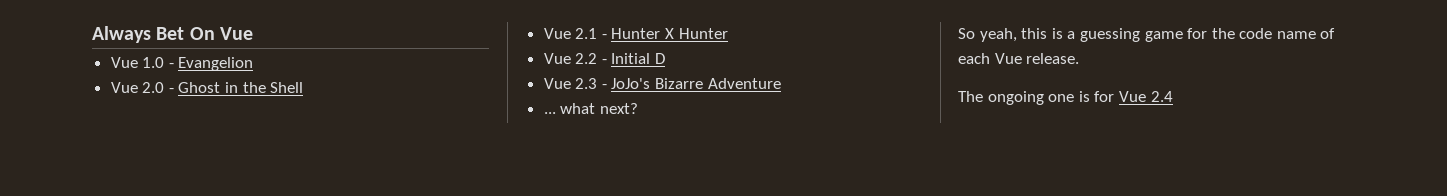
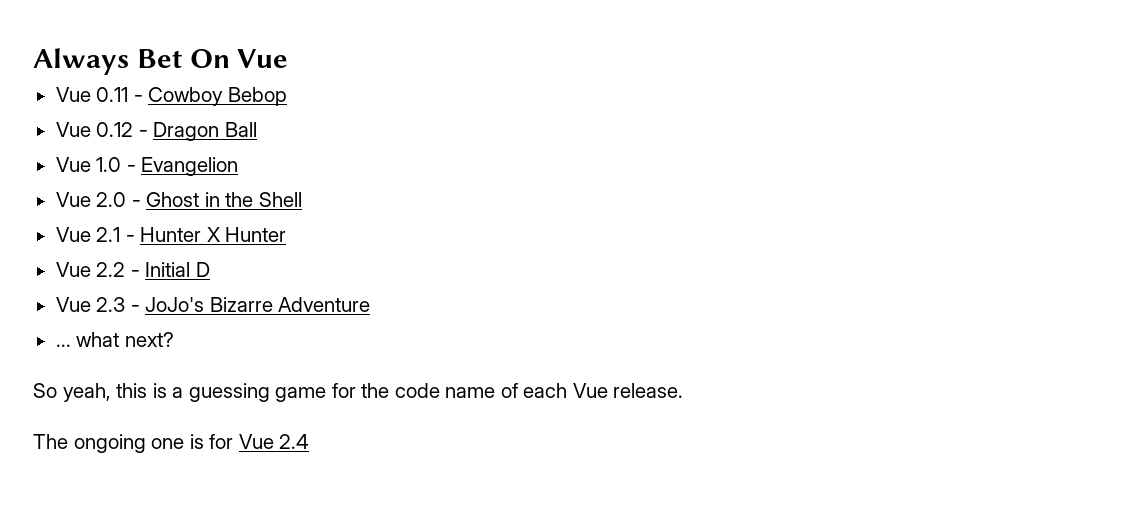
(253, 33) none -> [55,87,287,106] [55,122,257,141] // Vue 0.11 - Cowboy Bebop // Vue 0.12 - Dragon Ball

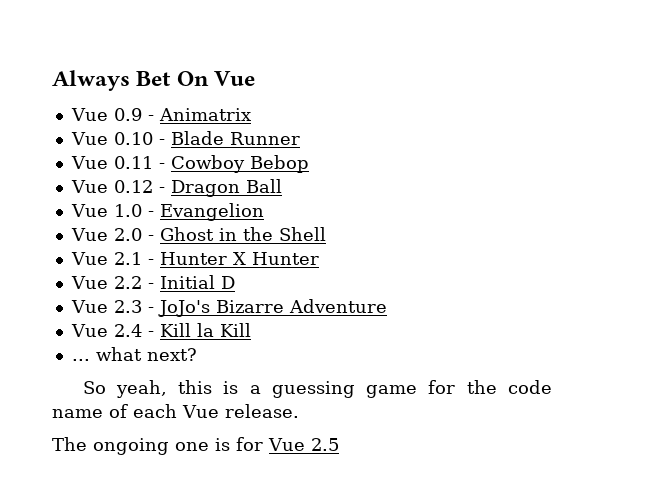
(289, 58) none -> [70,108,251,121] [70,131,300,145] // Vue 0.9 - Animatrix // Vue 0.10 - Blade Runner
(371, 304) none -> [70,323,251,337] // Vue 2.4 - Kill la Kill
[279,434,310,449] 2.4 -> [310,438,339,451] 2.5

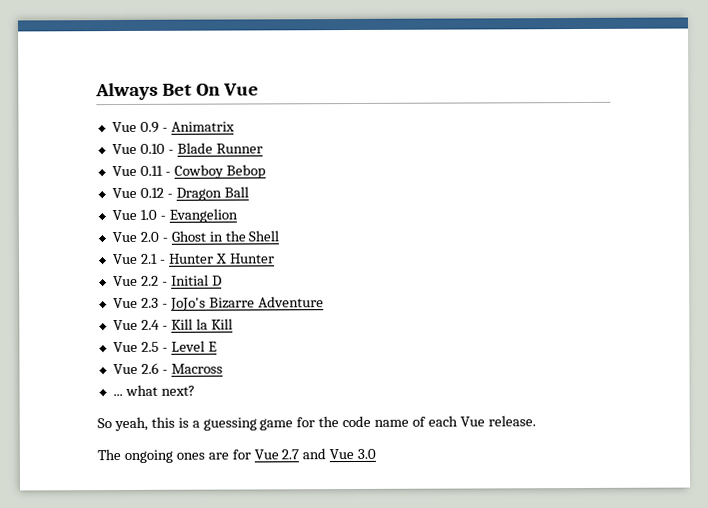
(251, 330) none -> [112,340,217,353] [112,362,223,375] // Vue 2.5 - Level E // Vue 2.6 - Macross
[175,437,339,451] one is for Vue 2.5 -> [175,448,377,460] ones are for Vue 2.7 and Vue 3.0

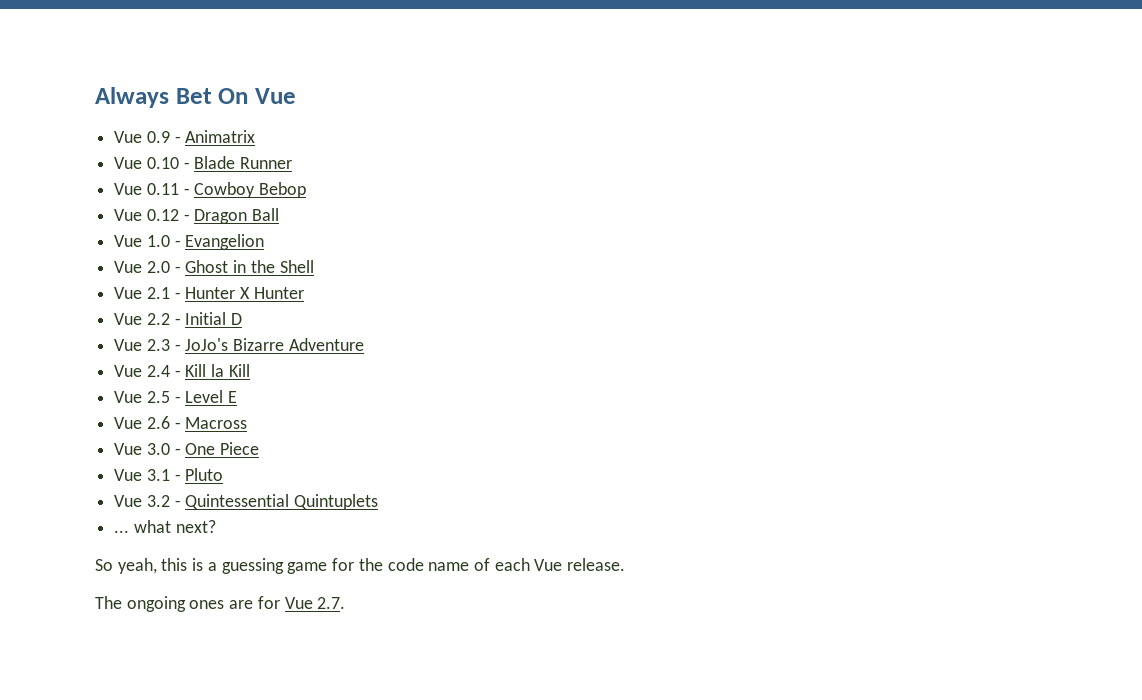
(223, 368) none -> [114,442,260,455] [114,468,224,481] [114,494,379,510] // Vue 3.0 - One Piece // Vue 3.1 - Pluto // Vue 3.2 - Quintessential Quintuplets
[281,448,377,460] 2.7 and Vue 3.0 -> [317,597,346,609] 2.7.

